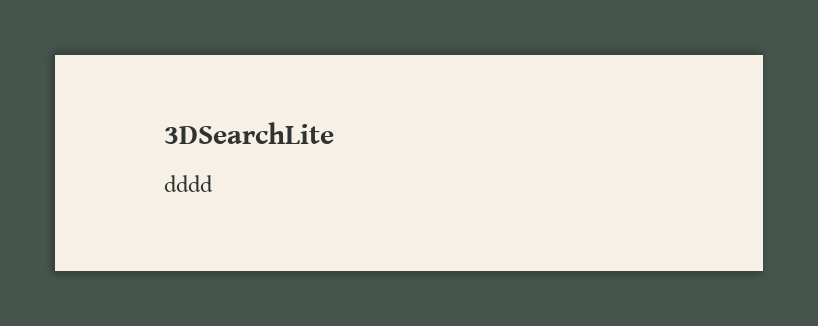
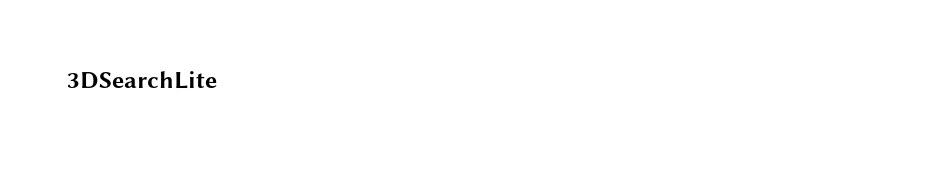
[164,175,213,192] // dddd -> (217, 80) none

